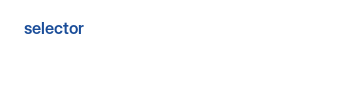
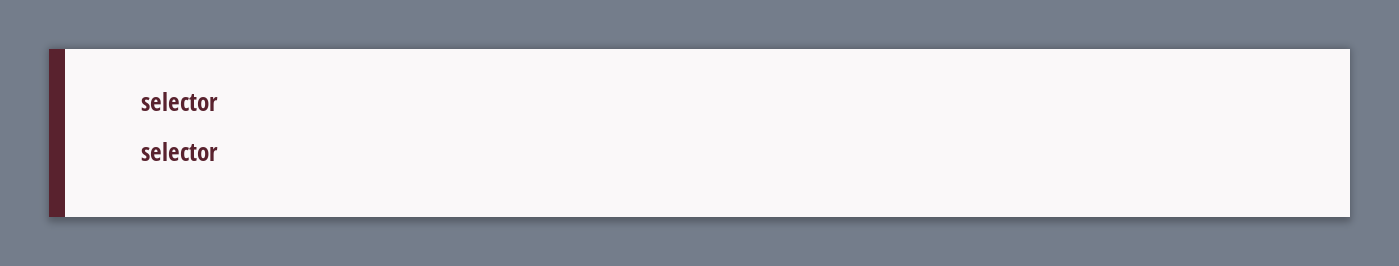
[24,22,84,34] selector -> [141,92,218,111] [141,142,218,161] selector // selector

